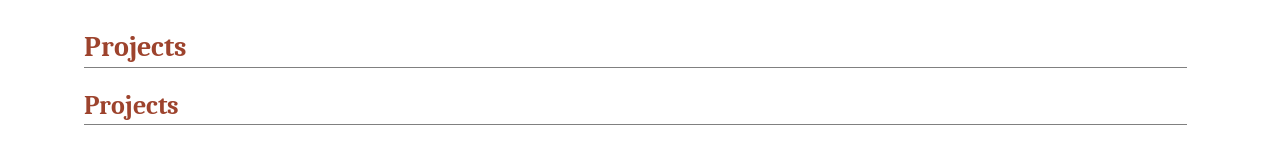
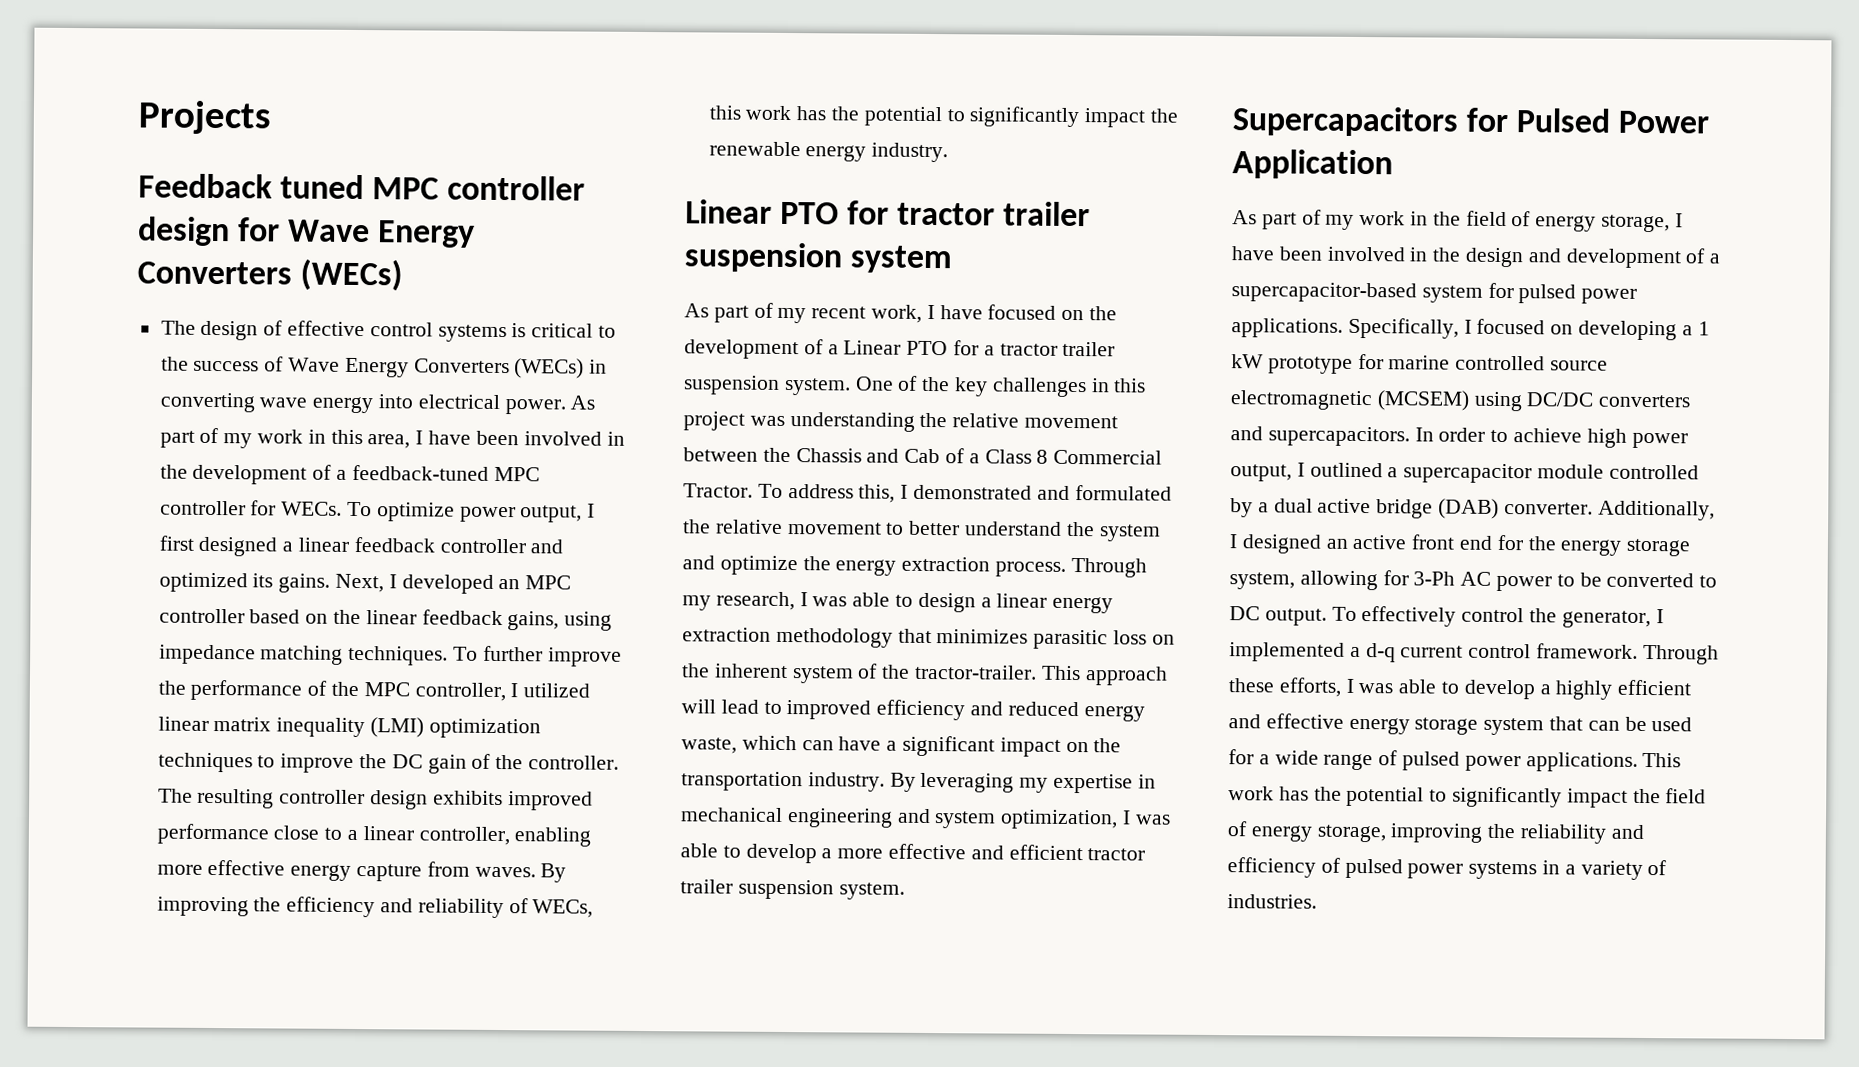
[84,95,179,120] Projects -> [138,173,586,201] [137,216,476,248] [137,258,404,292] [160,320,617,343] [160,356,608,379] [159,392,596,415] [159,427,625,449] [159,464,540,485] [159,500,596,523] [158,535,564,557] [158,572,572,594] [158,608,613,631] [158,644,622,667] [157,679,591,702] [157,716,541,739] [157,752,620,774] [157,788,593,811] [156,823,592,847] [156,859,567,883] [156,896,594,919] [708,105,1179,128] [708,141,949,163] [685,199,1091,227] [684,242,954,274] [684,302,1118,324] [684,339,1116,360] [683,375,1147,398] [683,411,1119,432] [683,447,1163,465] [683,483,1172,503] [682,519,1161,542] [682,555,1147,578] [682,591,1114,614] [682,627,1175,650] [681,663,1168,686] [681,699,1145,722] [681,735,1122,757] [681,771,1156,794] [680,807,1171,830] [680,843,1146,864] [680,879,905,900] [1232,106,1710,137] [1232,149,1393,180] [1232,209,1683,233] [1231,246,1721,269] [1231,282,1638,304] [1231,317,1710,341] [1231,353,1609,374] [1230,390,1691,412] [1230,426,1688,449] [1230,462,1699,484] [1230,498,1715,521] [1229,534,1691,557] [1229,570,1718,592] [1229,606,1664,629] [1229,642,1719,665] [1228,677,1692,700] [1228,713,1693,736] [1228,749,1682,772] [1228,786,1707,808] [1227,821,1644,844] [1227,857,1668,880] [1227,894,1317,909] Feedback tuned MPC controller design for Wave Energy Converters (WECs) // The design of effective control systems is critical to the success of Wave Energy Converters (WECs) in converting wave energy into electrical power. As part of my work in this area, I have been involved in the development of a feedback-tuned MPC controller for WECs. To optimize power output, I first designed a linear feedback controller and optimized its gains. Next, I developed an MPC controller based on the linear feedback gains, using impedance matching techniques. To further improve the performance of the MPC controller, I utilized linear matrix inequality (LMI) optimization techniques to improve the DC gain of the controller. The resulting controller design exhibits improved performance close to a linear controller, enabling more effective energy capture from waves. By improving the efficiency and reliability of WECs, this work has the potential to significantly impact the renewable energy industry. // Linear PTO for tractor trailer suspension system // As part of my recent work, I have focused on the development of a Linear PTO for a tractor trailer suspension system. One of the key challenges in this project was understanding the relative movement between the Chassis and Cab of a Class 8 Commercial Tractor. To address this, I demonstrated and formulated the relative movement to better understand the system and optimize the energy extraction process. Through my research, I was able to design a linear energy extraction methodology that minimizes parasitic loss on the inherent system of the tractor-trailer. This approach will lead to improved efficiency and reduced energy waste, which can have a significant impact on the transportation industry. By leveraging my expertise in mechanical engineering and system optimization, I was able to develop a more effective and efficient tractor trailer suspension system. // Supercapacitors for Pulsed Power Application // As part of my work in the field of energy storage, I have been involved in the design and development of a supercapacitor-based system for pulsed power applications. Specifically, I focused on developing a 1 kW prototype for marine controlled source electromagnetic (MCSEM) using DC/DC converters and supercapacitors. In order to achieve high power output, I outlined a supercapacitor module controlled by a dual active bridge (DAB) converter. Additionally, I designed an active front end for the energy storage system, allowing for 3-Ph AC power to be converted to DC output. To effectively control the generator, I implemented a d-q current control framework. Through these efforts, I was able to develop a highly efficient and effective energy storage system that can be used for a wide range of pulsed power applications. This work has the potential to significantly impact the field of energy storage, improving the reliability and efficiency of pulsed power systems in a variety of industries.

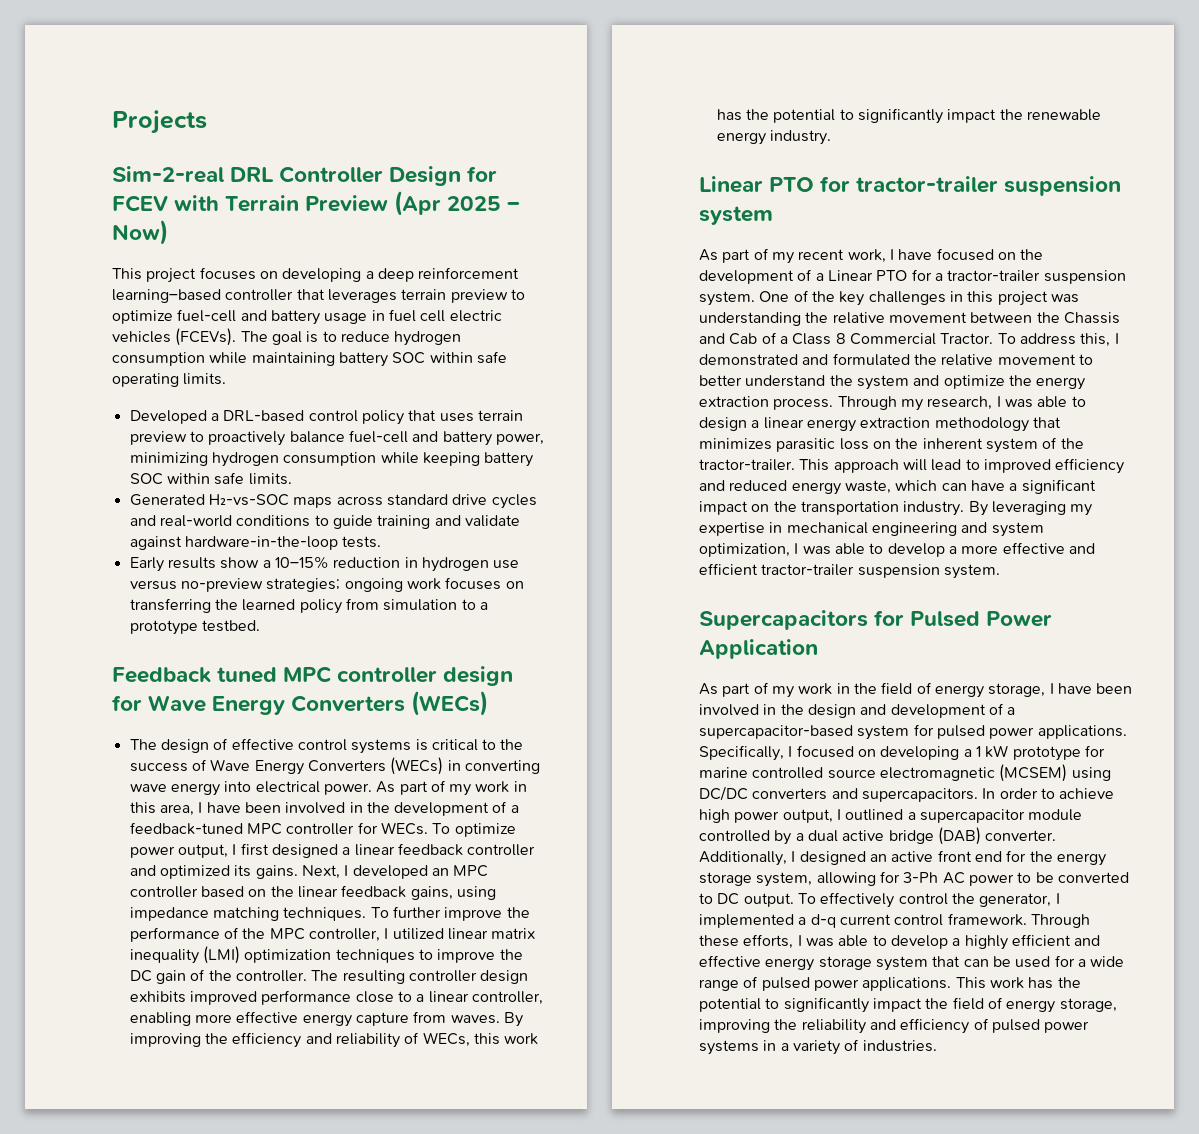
(272, 117) none -> [112,166,498,186] [112,191,521,216] [112,220,168,245] [112,267,520,283] [112,289,525,303] [112,309,502,325] [112,328,462,346] [112,351,507,367] [112,373,227,387] [129,410,523,425] [129,430,544,446] [129,452,534,467] [129,472,292,485] [129,494,537,509] [129,515,520,529] [129,536,382,550] [129,556,520,572] [129,577,524,592] [129,598,488,614] [129,620,260,635] // Sim-2-real DRL Controller Design for FCEV with Terrain Preview (Apr 2025 – Now) // This project focuses on developing a deep reinforcement learning–based controller that leverages terrain preview to optimize fuel‐cell and battery usage in fuel cell electric vehicles (FCEVs). The goal is to reduce hydrogen consumption while maintaining battery SOC within safe operating limits. // Developed a DRL-based control policy that uses terrain preview to proactively balance fuel-cell and battery power, minimizing hydrogen consumption while keeping battery SOC within safe limits. // Generated H₂-vs-SOC maps across standard drive cycles and real-world conditions to guide training and validate against hardware-in-the-loop tests. // Early results show a 10–15% reduction in hydrogen use versus no-preview strategies; ongoing work focuses on transferring the learned policy from simulation to a prototype testbed.
[897,201,1091,227] tractor trailer -> [856,176,999,193] tractor-trailer
[999,341,1116,357] tractor trailer -> [947,270,1041,282] tractor-trailer
[1087,848,1146,861] [680,879,733,894] tractor trailer -> [761,564,855,576] tractor-trailer

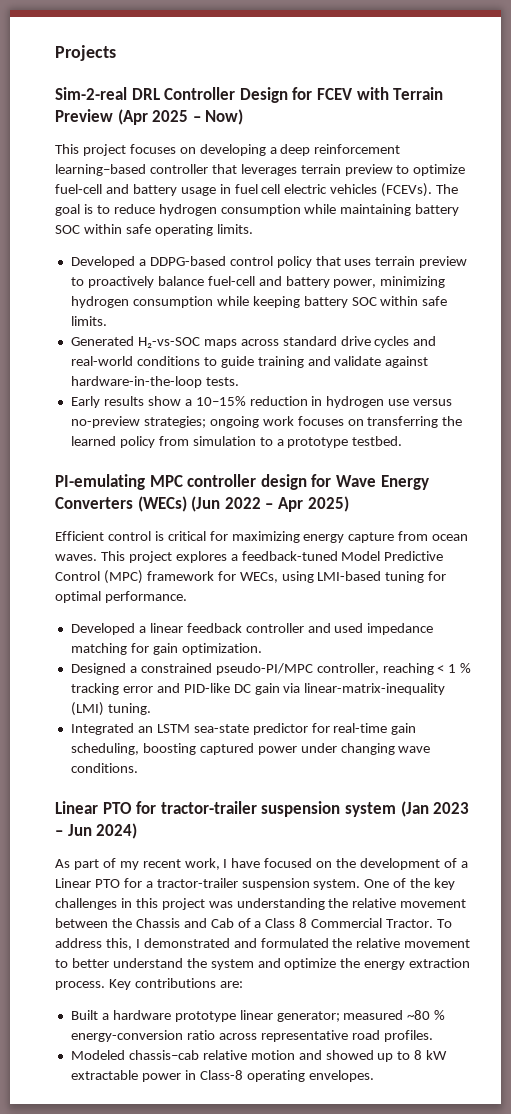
[223,410,305,422] DRL-based -> [149,256,226,266] DDPG-based
[112,667,278,683] Feedback tuned -> [55,474,145,490] PI-emulating
[129,738,524,754] [129,757,540,775] [129,780,527,796] [129,801,519,816] [129,822,516,837] [129,843,338,858] // The design of effective control systems is critical to the success of Wave Energy Converters (WECs) in converting wave energy into electrical power. As part of my work in this area, I have been involved in the development of a feedback-tuned MPC controller for WECs. To optimize power output, I first designed -> [191,496,349,512] [55,531,469,543] [55,551,444,563] [55,570,447,584] [55,591,187,603] [70,623,135,635] (Jun 2022 – Apr 2025) // Efficient control is critical for maximizing energy capture from ocean waves. This project explores a feedback-tuned Model Predictive Control (MPC) framework for WECs, using LMI-based tuning for optimal performance. // Developed
[159,865,489,879] [129,885,496,900] [129,906,530,921] [129,927,536,942] [129,946,523,964] [129,969,529,984] [129,990,543,1005] [129,1011,523,1027] [129,1032,539,1048] [716,108,1101,124] [716,130,831,145] optimized its gains. Next, I developed an MPC controller based on the linear feedback gains, using impedance matching techniques. To further improve the performance of the MPC controller, I utilized linear matrix inequality (LMI) optimization techniques to improve the DC gain of the controller. The resulting controller design exhibits improved performance close to a linear controller, enabling more effective energy capture from waves. By improving the efficiency and reliability of WECs, this work has the potential to significantly impact the renewable energy industry. -> [334,623,434,635] [70,643,262,655] [70,663,472,675] [70,683,446,695] [70,702,151,716] [70,723,417,735] [70,743,431,755] [70,763,138,773] used impedance matching for gain optimization. // Designed a constrained pseudo-PI/MPC controller, reaching < 1 % tracking error and PID-like DC gain via linear-matrix-inequality (LMI) tuning. // Integrated an LSTM sea-state predictor for real-time gain scheduling, boosting captured power under changing wave conditions.
(773, 215) none -> [400,801,470,817] [55,823,138,839] (Jan 2023 – Jun 2024)
[837,396,1086,411] [699,417,1061,432] [699,437,1084,453] [699,458,1125,474] [699,479,1096,495] [699,501,1093,516] [699,522,1044,537] [699,542,1095,557] [699,563,1000,579] [699,610,1053,630] [699,639,818,659] [699,682,1133,698] [699,703,1016,718] [699,724,1127,740] [699,745,1105,761] [699,764,1111,782] [699,786,1115,802] [699,809,1083,823] [699,827,1057,845] [699,850,1106,866] [699,871,1129,887] [699,892,1060,908] [699,913,1090,928] [699,934,1101,950] [699,955,1125,971] [699,976,1081,991] [699,997,1117,1013] [699,1018,1090,1034] [699,1039,937,1055] Through my research, I was able to design a linear energy extraction methodology that minimizes parasitic loss on the inherent system of the tractor-trailer. This approach will lead to improved efficiency and reduced energy waste, which can have a significant impact on the transportation industry. By leveraging my expertise in mechanical engineering and system optimization, I was able to develop a more effective and efficient tractor-trailer suspension system. // Supercapacitors for Pulsed Power Application // As part of my work in the field of energy storage, I have been involved in the design and development of a supercapacitor-based system for pulsed power applications. Specifically, I focused on developing a 1 kW prototype for marine controlled source electromagnetic (MCSEM) using DC/DC converters and supercapacitors. In order to achieve high power output, I outlined a supercapacitor module controlled by a dual active bridge (DAB) converter. Additionally, I designed an active front end for the energy storage system, allowing for 3-Ph AC power to be converted to DC output. To effectively control the generator, I implemented a d-q current control framework. Through these efforts, I was able to develop a highly efficient and effective energy storage system that can be used for a wide range of pulsed power applications. This work has the potential to significantly impact the field of energy storage, improving the reliability and efficiency of pulsed power systems in a variety of industries. -> [108,978,243,990] [70,1010,446,1022] [70,1030,433,1042] [70,1050,448,1062] [70,1070,374,1082] Key contributions are: // Built a hardware prototype linear generator; measured ~80 % energy-conversion ratio across representative road profiles. // Modeled chassis–cab relative motion and showed up to 8 kW extractable power in Class-8 operating envelopes.

